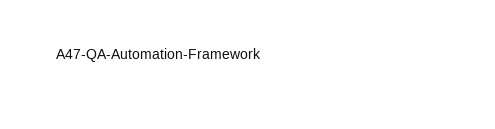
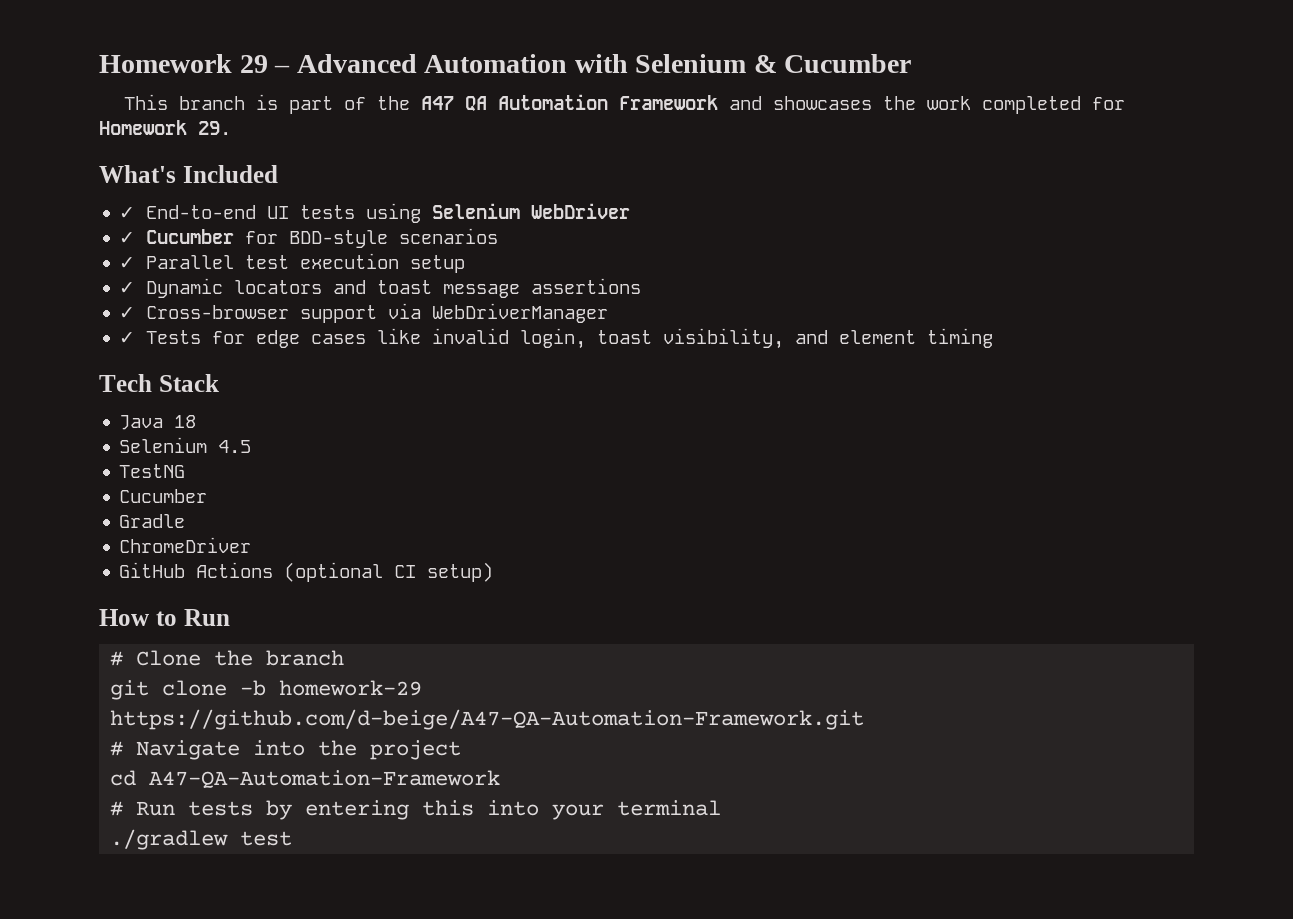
[56,48,261,62] A47-QA-Automation-Framework -> [99,54,912,73] [124,94,1126,114] [99,120,231,135] [99,165,278,183] [119,203,631,223] [119,228,499,248] [119,253,466,273] [119,278,642,298] [119,303,609,323] [119,328,994,349] [99,374,219,392] [119,415,197,430] [119,437,252,453] [119,464,186,478] [119,489,208,503] [119,514,186,528] [119,537,252,553] [119,562,494,582] [99,609,230,626] [110,650,345,666] [110,680,423,700] [110,709,865,730] [110,740,462,760] [110,770,501,789] [110,800,722,820] [110,829,293,850] Homework 29 – Advanced Automation with Selenium & Cucumber // This branch is part of the A47 QA Automation Framework and showcases the work completed for Homework 29. // What's Included // ✓ End-to-end UI tests using Selenium WebDriver // ✓ Cucumber for BDD-style scenarios // ✓ Parallel test execution setup // ✓ Dynamic locators and toast message assertions // ✓ Cross-browser support via WebDriverManager // ✓ Tests for edge cases like invalid login, toast visibility, and element timing // Tech Stack // Java 18 // Selenium 4.5 // TestNG // Cucumber // Gradle // ChromeDriver // GitHub Actions (optional CI setup) // How to Run // # Clone the branch // git clone -b homework-29 https://github.com/d-beige/A47-QA-Automation-Framework.git // # Navigate into the project // cd A47-QA-Automation-Framework // # Run tests by entering this into your terminal // ./gradlew test

